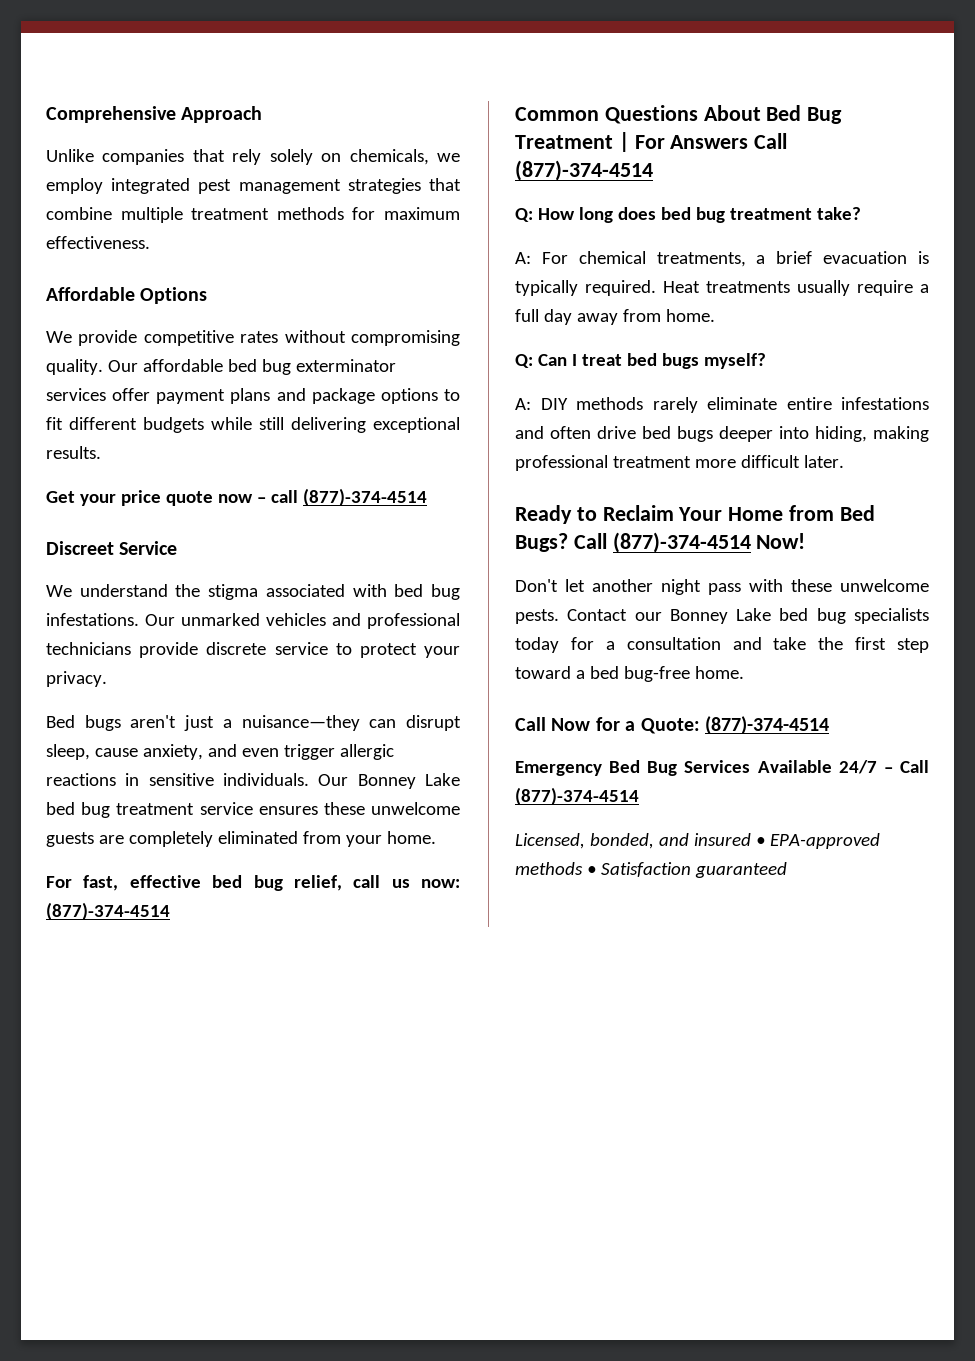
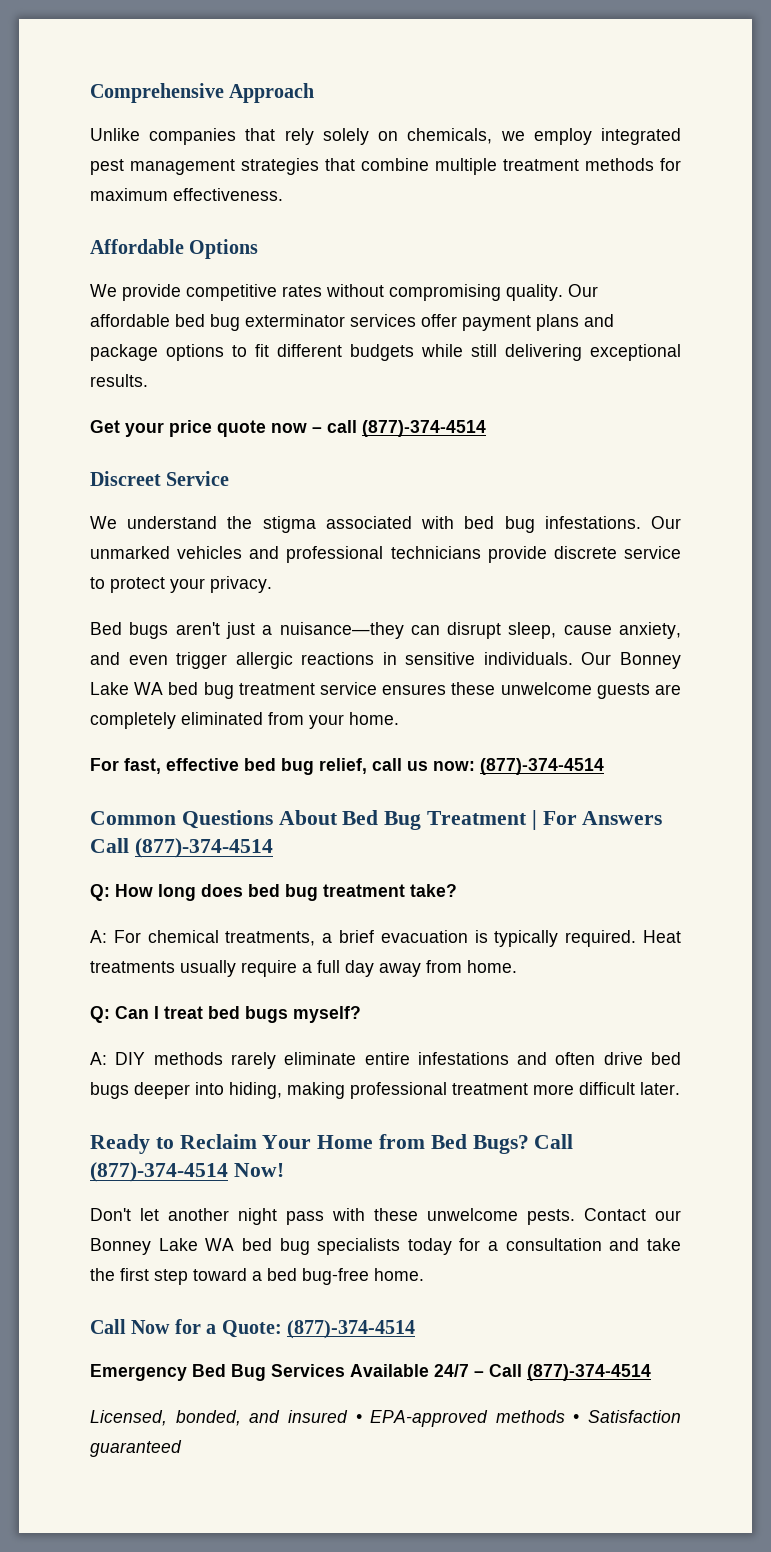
(460, 779) none -> [134,682,164,695] WA
(772, 614) none -> [205,1238,235,1251] WA

